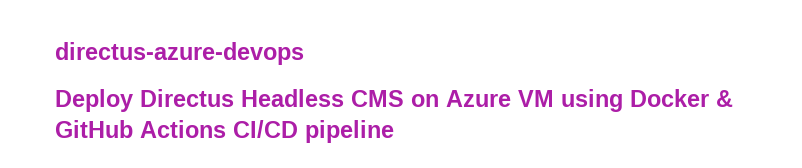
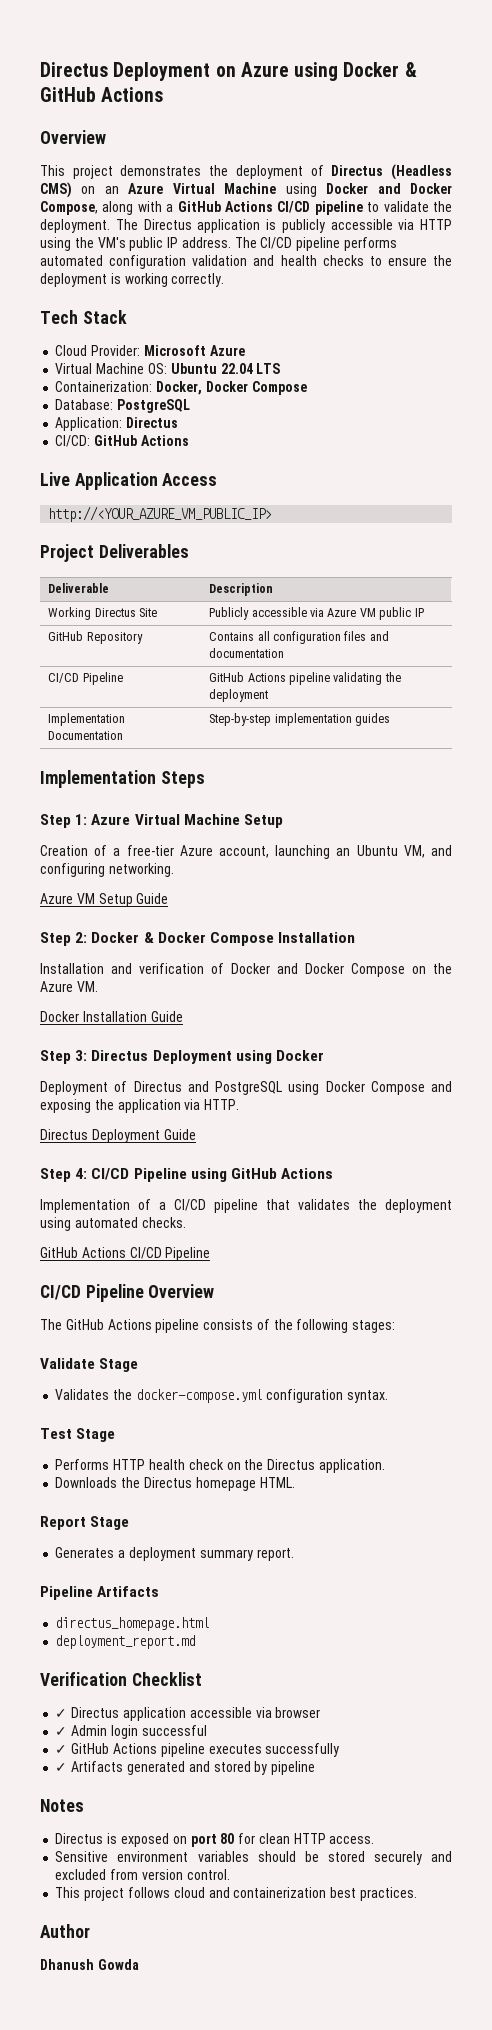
[55,42,304,65] [55,89,404,112] directus-azure-devops // Deploy Directus Headless CMS -> [40,62,211,81] Directus Deployment
[518,90,554,107] VM -> (289, 69) none
[233,120,394,143] CI/CD pipeline -> [40,130,106,144] [40,164,453,180] [40,182,453,198] [40,201,452,215] [40,219,452,233] [40,237,398,251] [40,255,452,269] [40,273,225,287] [40,310,127,324] [55,345,245,356] [55,363,281,374] [55,381,307,395] [55,399,191,413] [55,417,179,431] [55,435,189,447] [40,472,218,490] [48,506,273,522] [40,544,189,562] [48,583,110,593] [209,583,274,596] [48,607,158,620] [209,607,424,620] [48,631,143,644] [209,631,389,644] [209,648,285,658] [48,672,123,685] [209,672,401,685] [209,689,269,702] [48,713,126,726] [48,731,124,740] [209,713,391,726] [40,770,205,788] [40,814,283,828] [40,845,452,859] [40,863,174,877] [40,893,169,907] [40,932,356,946] [40,963,452,977] [40,981,98,992] [40,1011,183,1022] [40,1050,324,1064] [40,1081,452,1095] [40,1099,240,1113] [40,1129,196,1143] [40,1168,334,1182] [40,1199,452,1213] [40,1217,186,1231] [40,1247,211,1261] [40,1284,215,1302] [40,1319,396,1333] [40,1358,139,1372] [55,1389,388,1403] [40,1428,116,1442] [55,1459,385,1473] [55,1477,295,1491] [40,1516,130,1530] [55,1547,294,1561] [40,1586,160,1600] [55,1617,210,1631] [55,1635,196,1649] [40,1672,202,1686] [55,1707,321,1721] [55,1725,207,1739] [55,1743,340,1757] [55,1761,316,1775] [40,1799,84,1812] [55,1833,375,1847] [55,1851,452,1865] [55,1869,230,1880] [55,1887,417,1901] [40,1924,90,1938] [40,1959,139,1970] // Overview // This project demonstrates the deployment of Directus (Headless CMS) on an Azure Virtual Machine using Docker and Docker Compose, along with a GitHub Actions CI/CD pipeline to validate the deployment. The Directus application is publicly accessible via HTTP using the VM's public IP address. The CI/CD pipeline performs automated configuration validation and health checks to ensure the deployment is working correctly. // Tech Stack // Cloud Provider: Microsoft Azure // Virtual Machine OS: Ubuntu 22.04 LTS // Containerization: Docker, Docker Compose // Database: PostgreSQL // Application: Directus // CI/CD: GitHub Actions // Live Application Access // http://<YOUR_AZURE_VM_PUBLIC_IP> // Project Deliverables // Deliverable | Description // Working Directus Site | Publicly accessible via Azure VM public IP // GitHub Repository | Contains all configuration files and documentation // CI/CD Pipeline | GitHub Actions pipeline validating the deployment // Implementation Documentation | Step-by-step implementation guides // Implementation Steps // Step 1: Azure Virtual Machine Setup // Creation of a free-tier Azure account, launching an Ubuntu VM, and configuring networking. // Azure VM Setup Guide // Step 2: Docker & Docker Compose Installation // Installation and verification of Docker and Docker Compose on the Azure VM. // Docker Installation Guide // Step 3: Directus Deployment using Docker // Deployment of Directus and PostgreSQL using Docker Compose and exposing the application via HTTP. // Directus Deployment Guide // Step 4: CI/CD Pipeline using GitHub Actions // Implementation of a CI/CD pipeline that validates the deployment using automated checks. // GitHub Actions CI/CD Pipeline // CI/CD Pipeline Overview // The GitHub Actions pipeline consists of the following stages: // Validate Stage // Validates the docker-compose.yml configuration syntax. // Test Stage // Performs HTTP health check on the Directus application. // Downloads the Directus homepage HTML. // Report Stage // Generates a deployment summary report. // Pipeline Artifacts // directus_homepage.html // deployment_report.md // Verification Checklist // ✓ Directus application accessible via browser // ✓ Admin login successful // ✓ GitHub Actions pipeline executes successfully // ✓ Artifacts generated and stored by pipeline // Notes // Directus is exposed on port 80 for clean HTTP access. // Sensitive environment variables should be stored securely and excluded from version control. // This project follows cloud and containerization best practices. // Author // Dhanush Gowda

